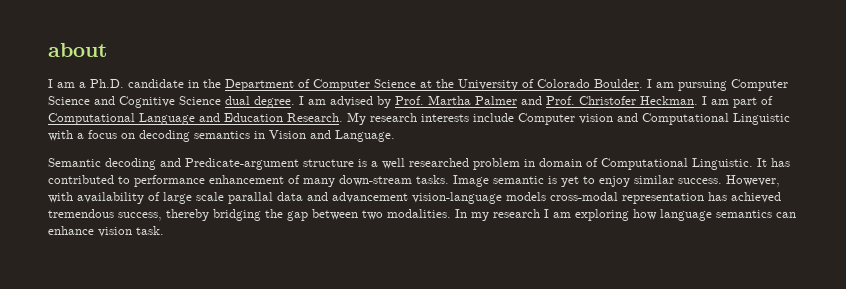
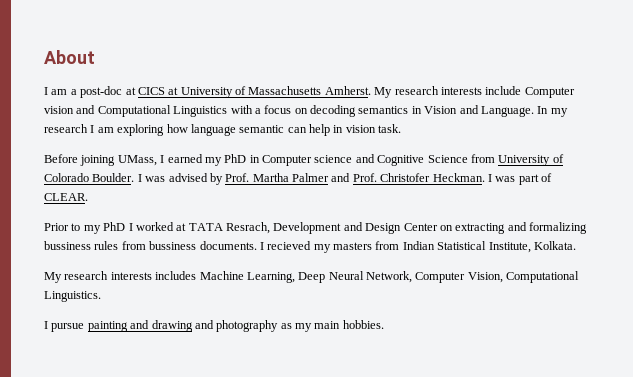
[48,43,107,57] about -> [44,50,95,64] About
[90,79,454,91] Ph.D. candidate in the Department of Computer Science at the -> [80,86,575,98] [44,105,568,117] [44,124,402,136] [44,154,495,166] post-doc at CICS at University of Massachusetts Amherst. My research interests include Computer vision and Computational Linguistics with a focus on decoding semantics in Vision and Language. In my research I am exploring how language semantic can help in vision task. // Before joining UMass, I earned my PhD in Computer science and Cognitive Science from
[656,79,788,91] [48,96,326,108] am pursuing Computer Science and Cognitive Science dual degree. I am -> [145,176,166,182] was
[711,99,729,105] am -> [495,176,516,182] was
[48,112,790,125] [48,130,395,142] [48,158,790,170] [48,175,780,187] [48,192,781,204] [48,209,796,221] [48,226,164,237] Computational Language and Education Research. My research interests include Computer vision and Computational Linguistic with a focus on decoding semantics in Vision and Language. // Semantic decoding and Predicate-argument structure is a well researched problem in domain of Computational Linguistic. It has contributed to performance enhancement of many down-stream tasks. Image semantic is yet to enjoy similar success. However, with availability of large scale parallal data and advancement vision-language models cross-modal representation has achieved tremendous success, thereby bridging the gap between two modalities. In my research I am exploring how language semantics can enhance vision task. -> [44,193,88,201] [44,222,587,234] [44,241,576,253] [44,271,580,283] [44,291,101,302] [44,320,384,332] CLEAR. // Prior to my PhD I worked at TATA Resrach, Development and Design Center on extracting and formalizing bussiness rules from bussiness documents. I recieved my masters from Indian Statistical Institute, Kolkata. // My research interests includes Machine Learning, Deep Neural Network, Computer Vision, Computational Linguistics. // I pursue painting and drawing and photography as my main hobbies.

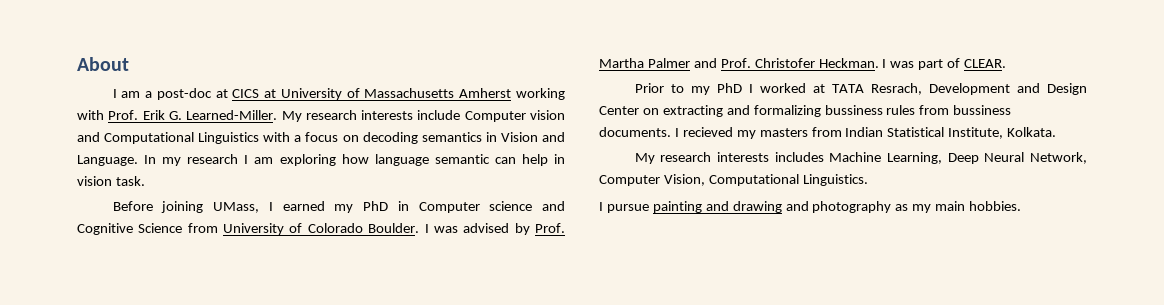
[324,86,371,95] Amherst. -> [459,88,565,100] [77,110,278,120] Amherst working with Prof. Erik G. Learned-Miller.

